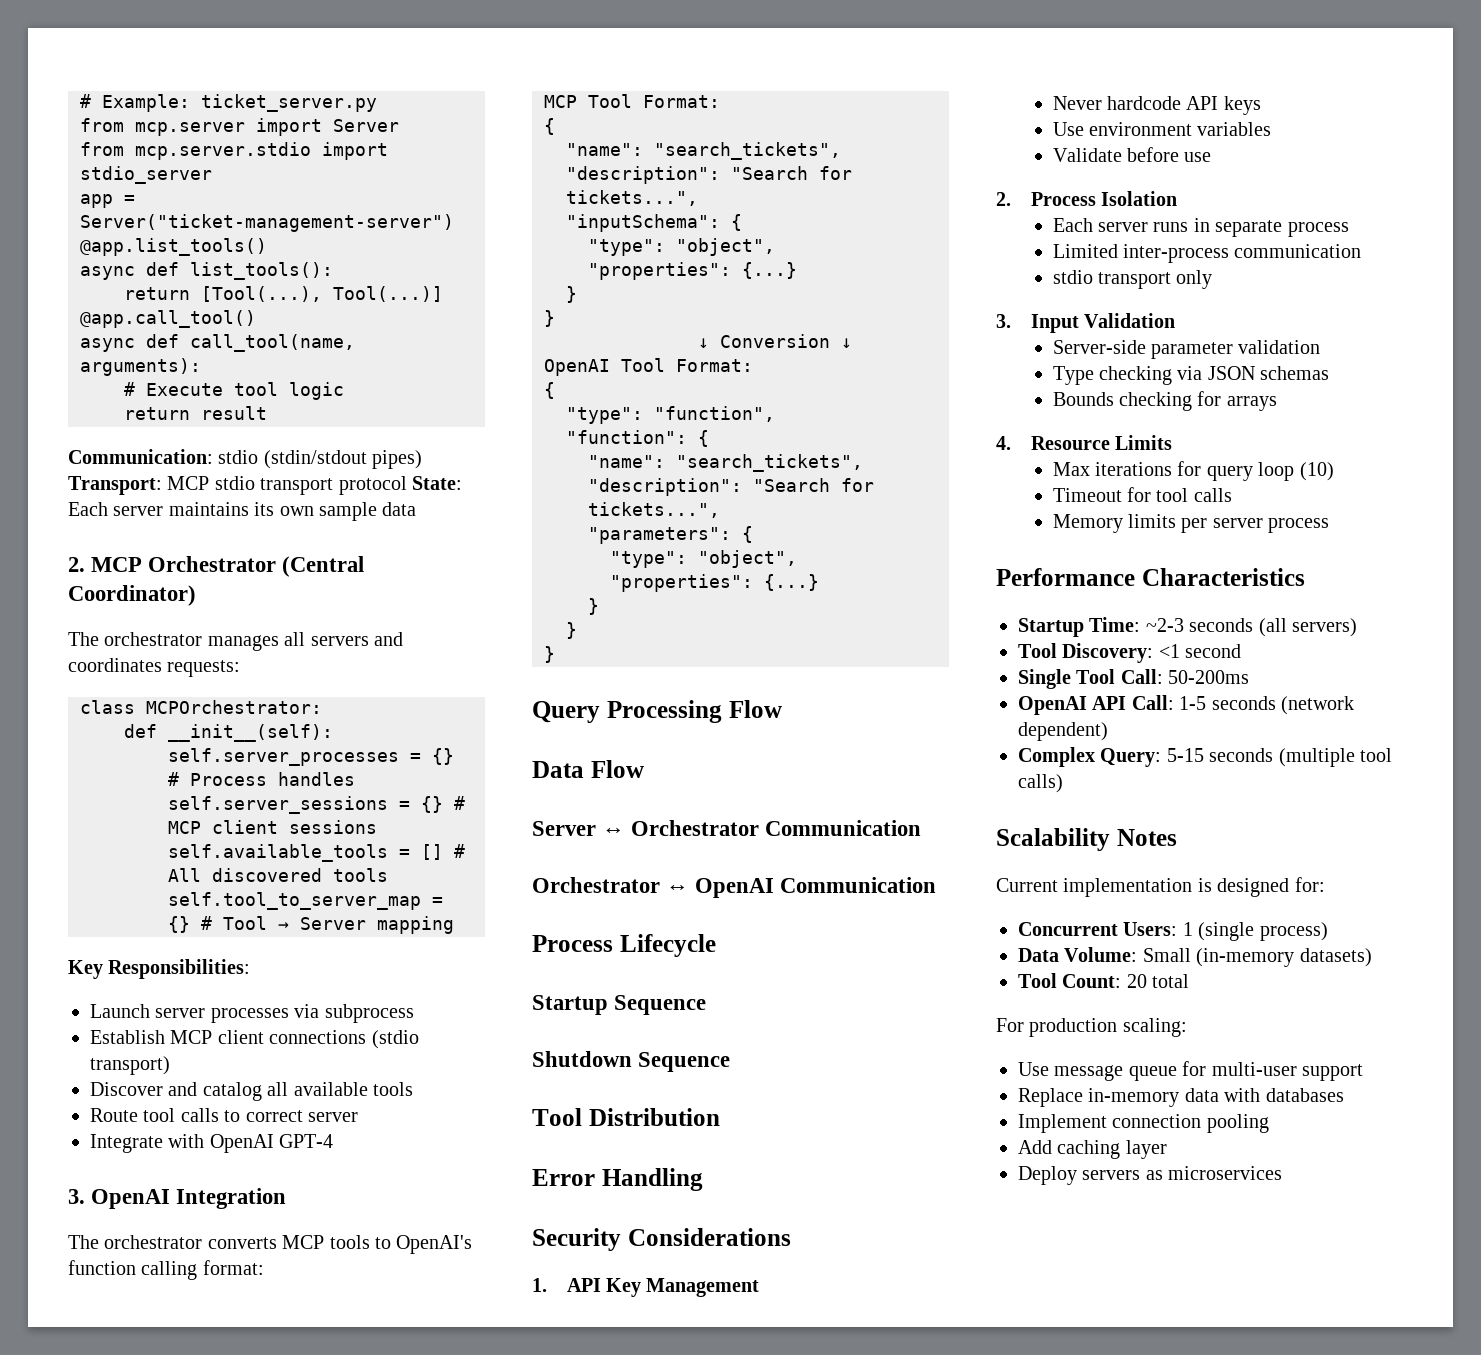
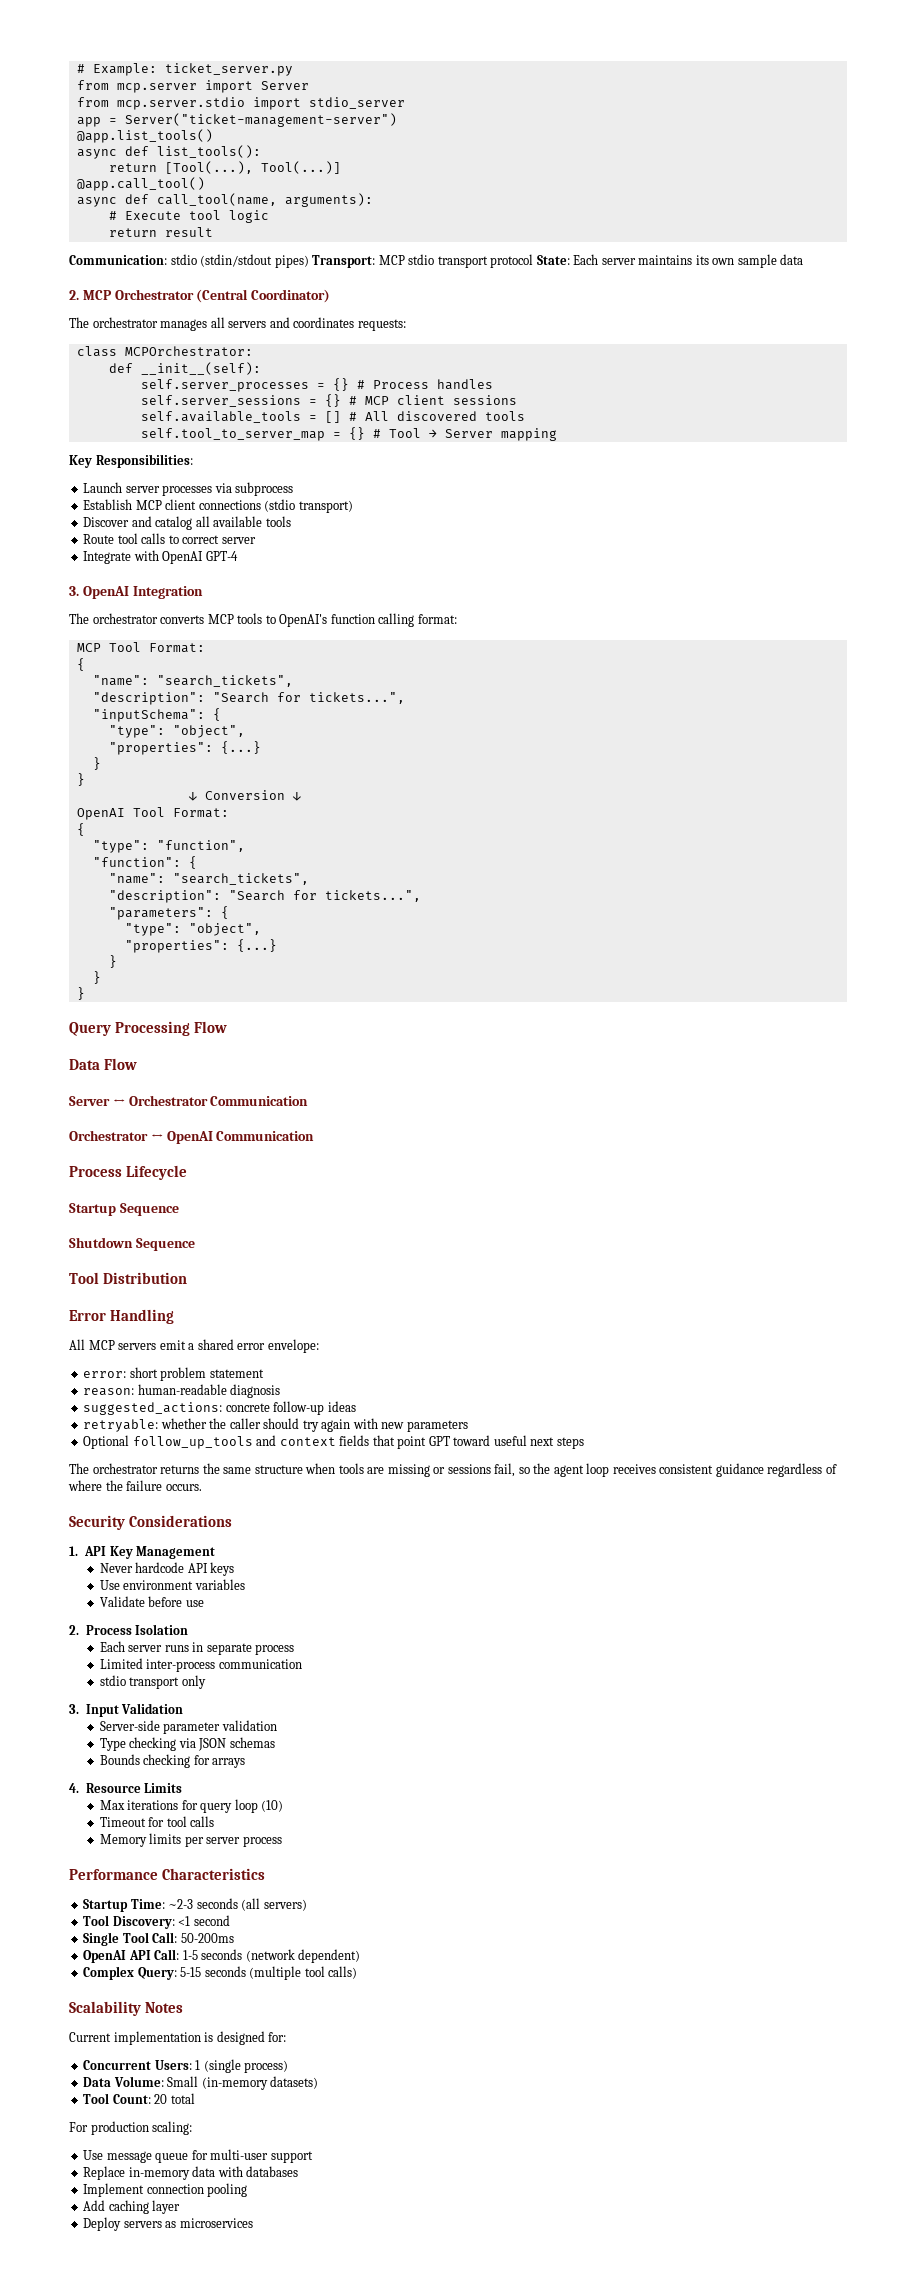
(703, 1179) none -> [69,1339,319,1353] [83,1367,264,1381] [83,1384,281,1398] [83,1401,356,1415] [83,1418,468,1432] [83,1435,584,1449] [69,1463,837,1477] [68,1480,202,1491] // All MCP servers emit a shared error envelope: // error: short problem statement // reason: human-readable diagnosis // suggested_actions: concrete follow-up ideas // retryable: whether the caller should try again with new parameters // Optional follow_up_tools and context fields that point GPT toward useful next steps // The orchestrator returns the same structure when tools are missing or sessions fail, so the agent loop receives consistent guidance regardless of where the failure occurs.

